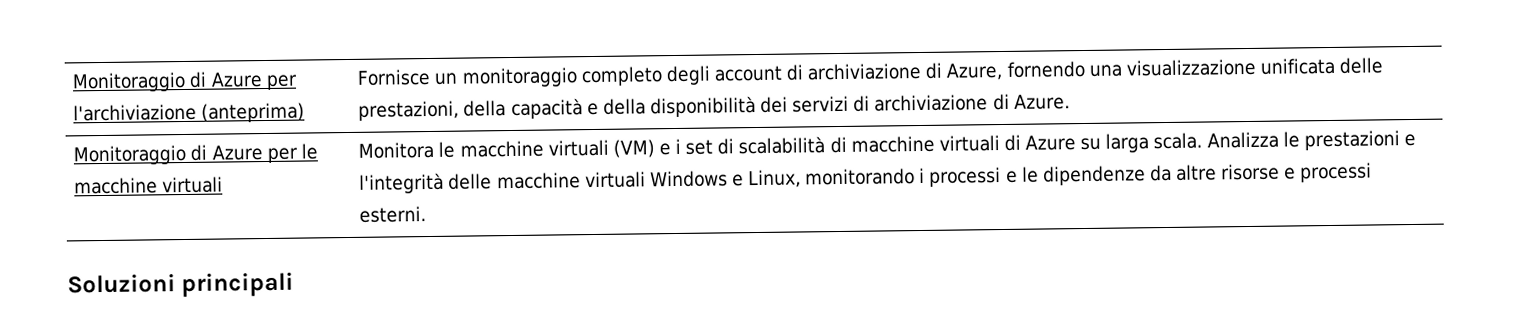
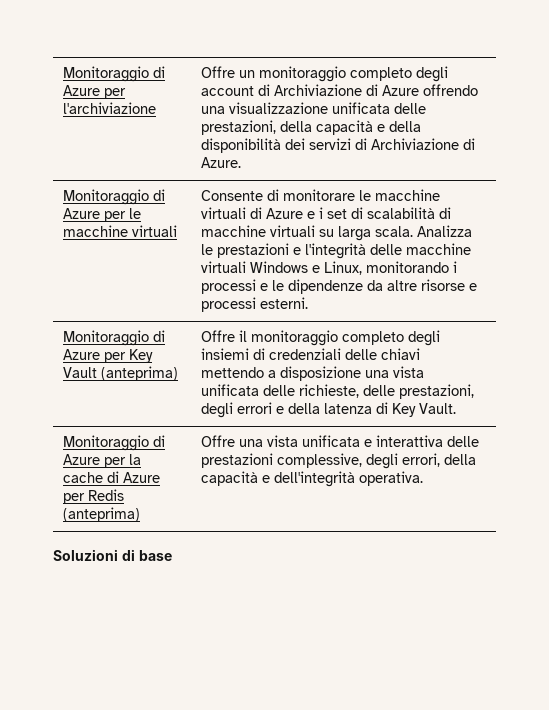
[201,102,306,123] [357,68,431,86] (anteprima) | Fornisce -> [201,66,236,78] | Offre
[807,60,1085,81] archiviazione di Azure, fornendo -> [274,84,479,96] Archiviazione di Azure offrendo
[874,94,989,112] archiviazione -> [371,138,460,150] Archiviazione
[358,139,655,159] Monitora le macchine virtuali (VM) -> [201,189,441,201] [201,207,304,219] Consente di monitorare le macchine virtuali di Azure
[1003,134,1077,151] di Azure -> (316, 231) none
(427, 214) none -> [63,330,166,346] [63,349,154,363] [63,366,179,381] [201,330,441,346] [201,348,421,360] [201,366,425,381] [201,384,475,399] [201,402,457,418] [63,435,166,451] [63,454,142,468] [63,471,161,483] [63,489,125,504] [63,507,141,522] [201,435,480,447] [201,453,477,469] [201,471,424,487] // Monitoraggio di Azure per Key Vault (anteprima) | Offre il monitoraggio completo degli insiemi di credenziali delle chiavi mettendo a disposizione una vista unificata delle richieste, delle prestazioni, degli errori e della latenza di Key Vault. // Monitoraggio di Azure per la cache di Azure per Redis (anteprima) | Offre una vista unificata e interattiva delle prestazioni complessive, degli errori, della capacità e dell'integrità operativa.
[181,271,295,298] principali -> [121,549,172,561] di base

